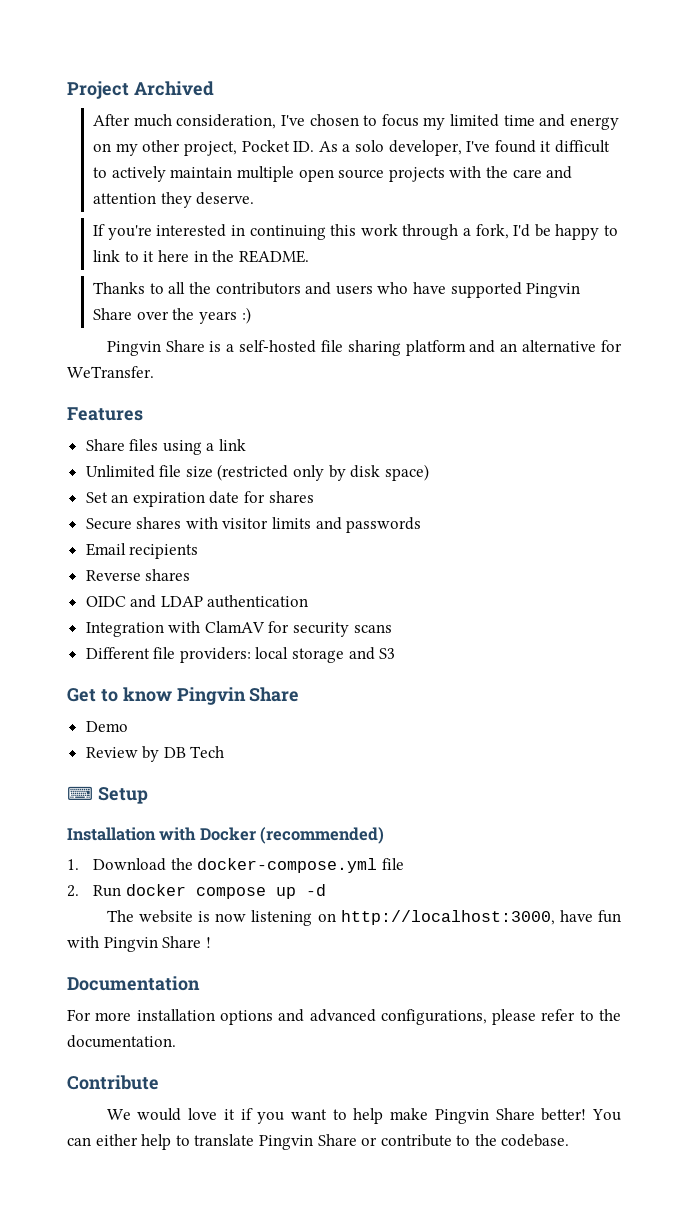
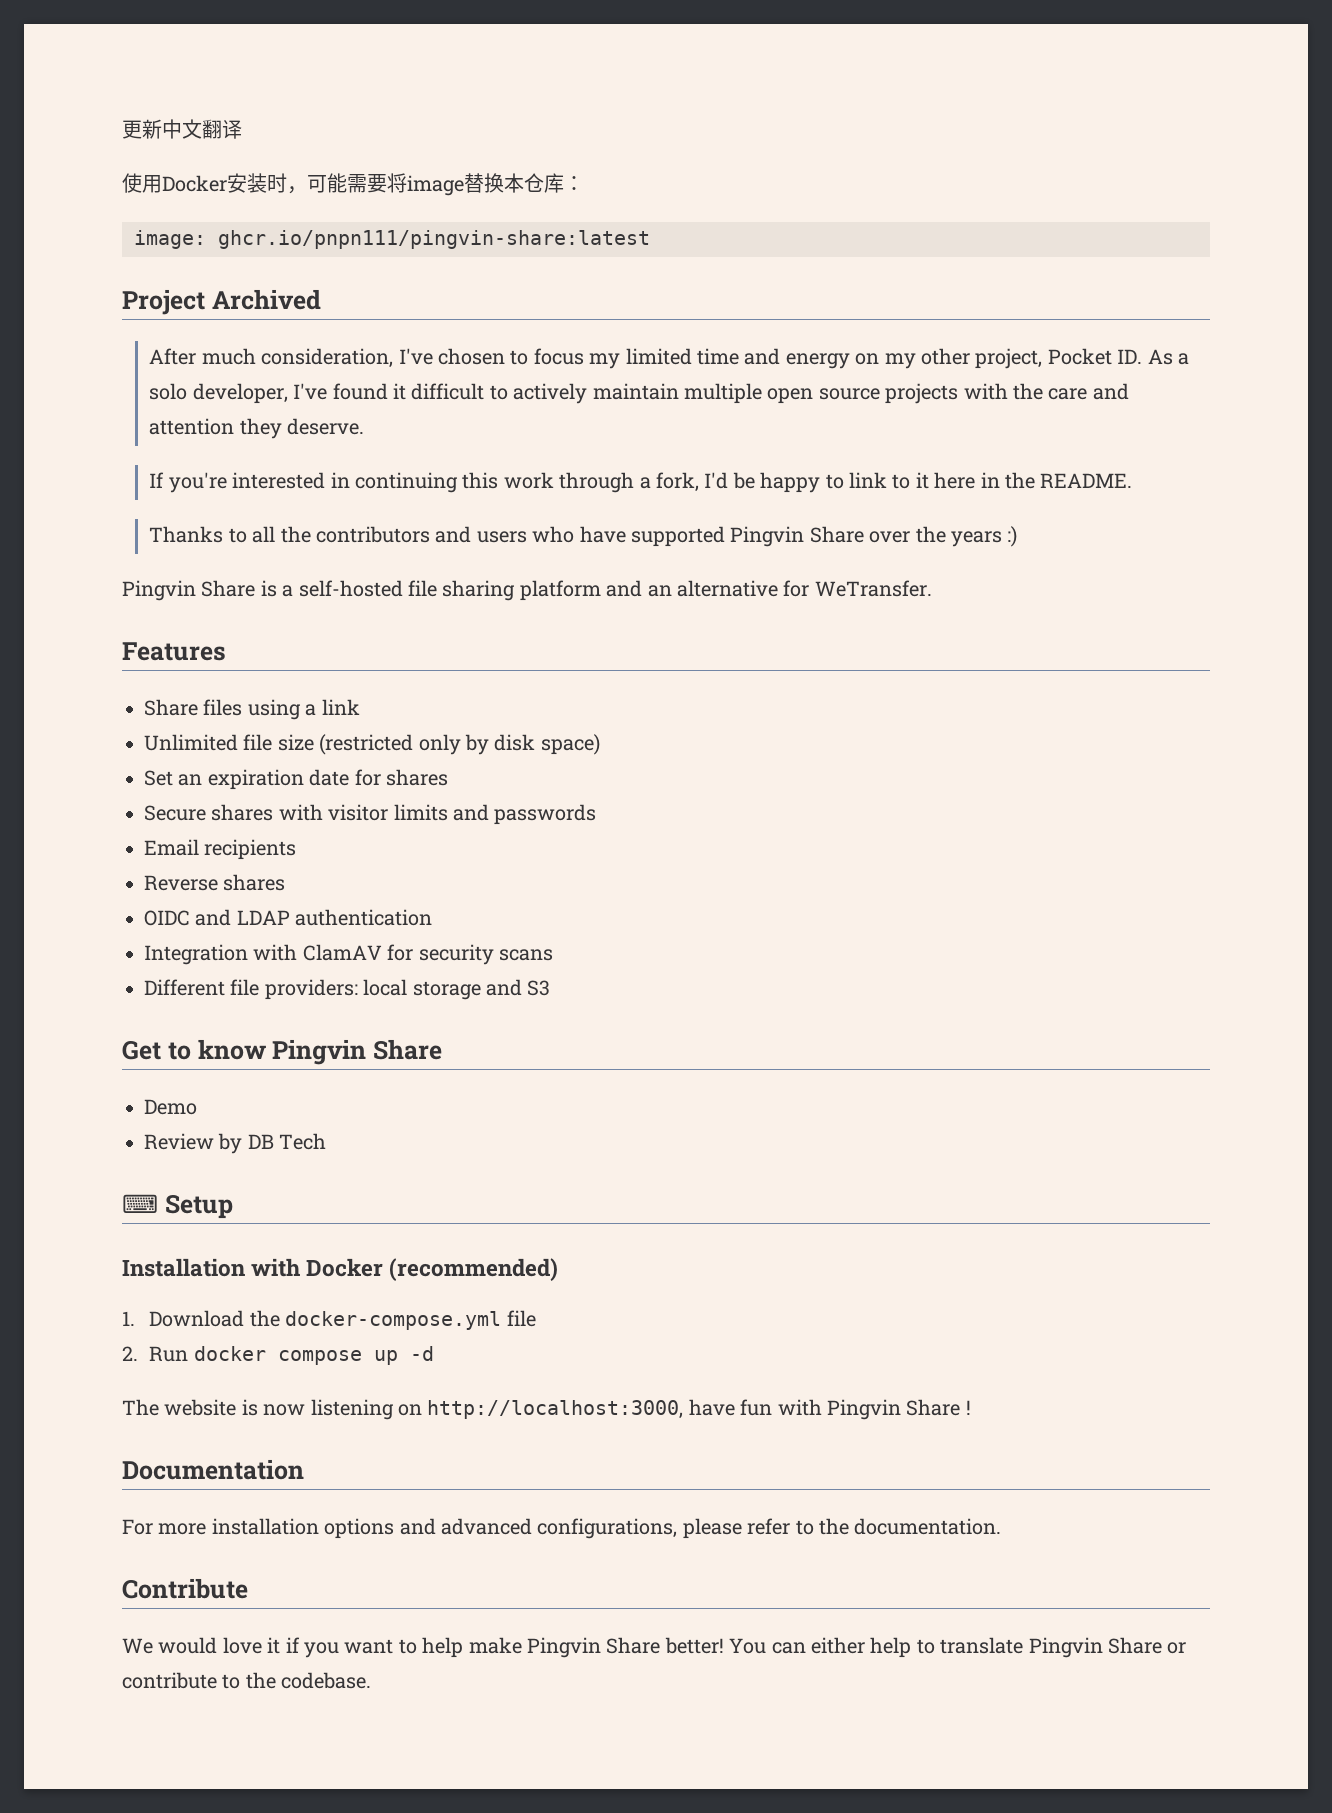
(67, 90) none -> [122,119,242,139] [122,173,584,196] [134,230,650,249] 更新中文翻译 // 使用Docker安装时，可能需要将image替换本仓库： // image: ghcr.io/pnpn111/pingvin-share:latest //

